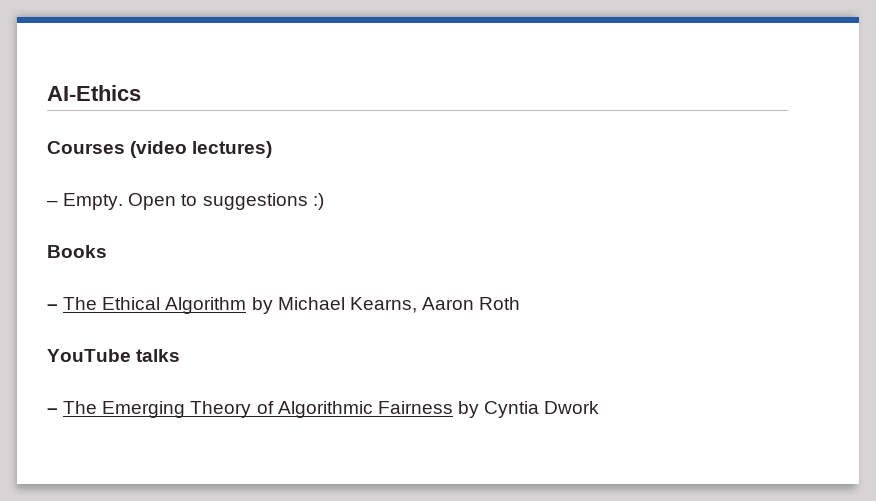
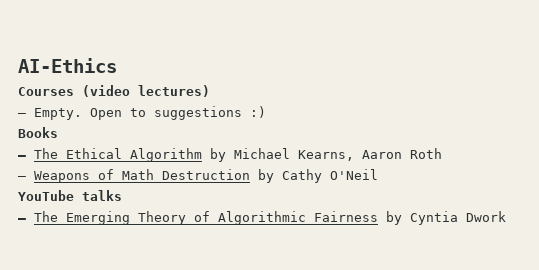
(521, 303) none -> [18,169,378,183] // – Weapons of Math Destruction by Cathy O'Neil

